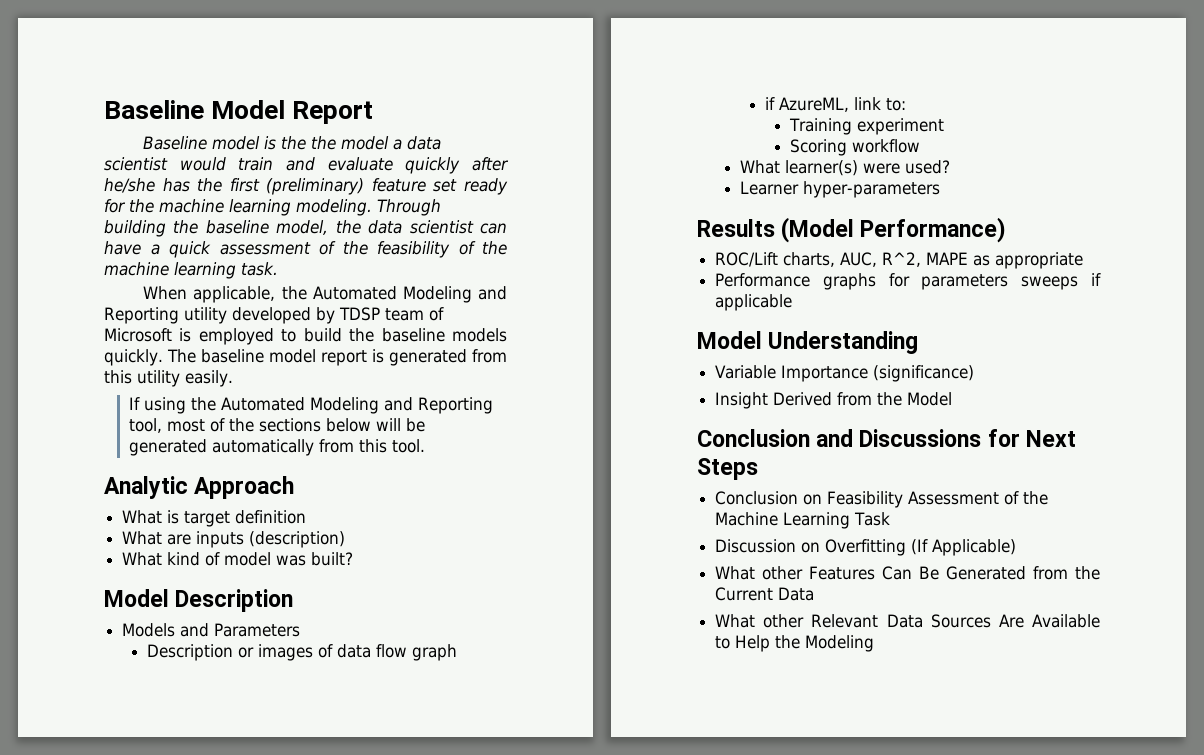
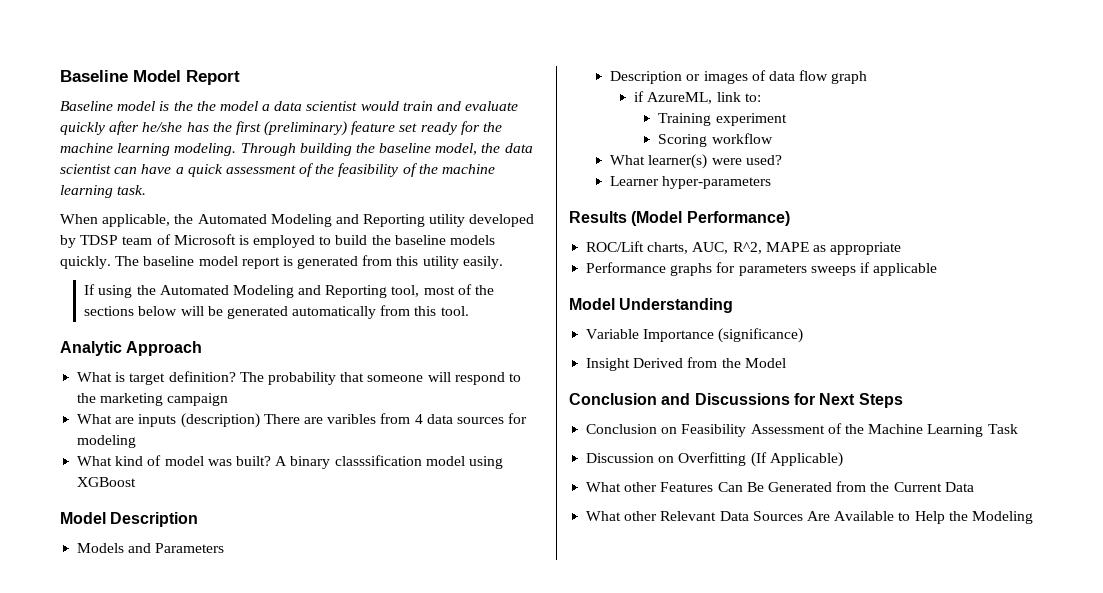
[235,510,307,524] [122,531,346,548] definition // What are inputs (description) -> [168,371,521,385] [77,393,229,406] [77,413,528,428] [77,435,137,448] definition? The probability that someone will respond to the marketing campaign // What are inputs (description) There are varibles from 4 data sources for modeling
(354, 559) none -> [275,455,503,469] [77,477,137,487] A binary classsification model using XGBoost

